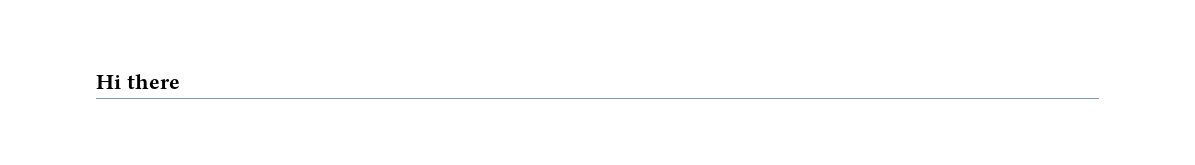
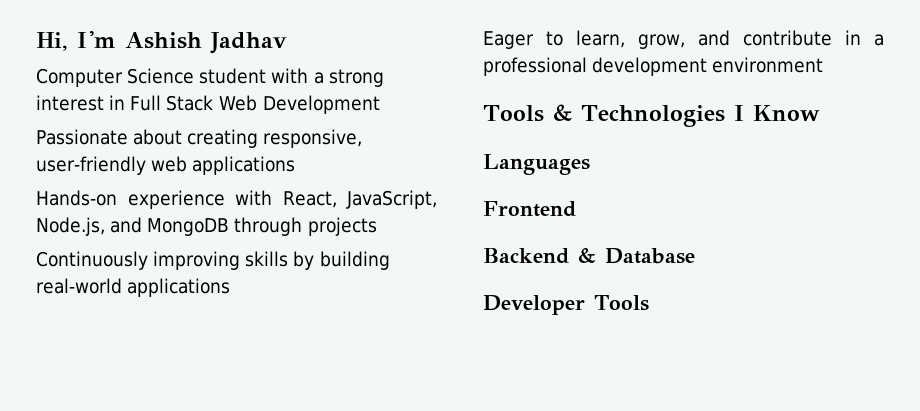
[96,74,180,89] Hi there -> [36,31,287,54] [36,68,384,87] [36,95,380,114] [36,129,363,148] [36,156,296,175] [36,190,437,209] [36,217,377,236] [36,251,390,270] [36,278,231,297] [483,30,884,49] [483,57,824,76] [483,104,820,127] [483,154,590,175] [483,201,576,217] [483,248,695,264] [483,295,649,315] Hi, I'm Ashish Jadhav // Computer Science student with a strong interest in Full Stack Web Development // Passionate about creating responsive, user-friendly web applications // Hands-on experience with React, JavaScript, Node.js, and MongoDB through projects // Continuously improving skills by building real-world applications // Eager to learn, grow, and contribute in a professional development environment // Tools & Technologies I Know // Languages // Frontend // Backend & Database // Developer Tools

